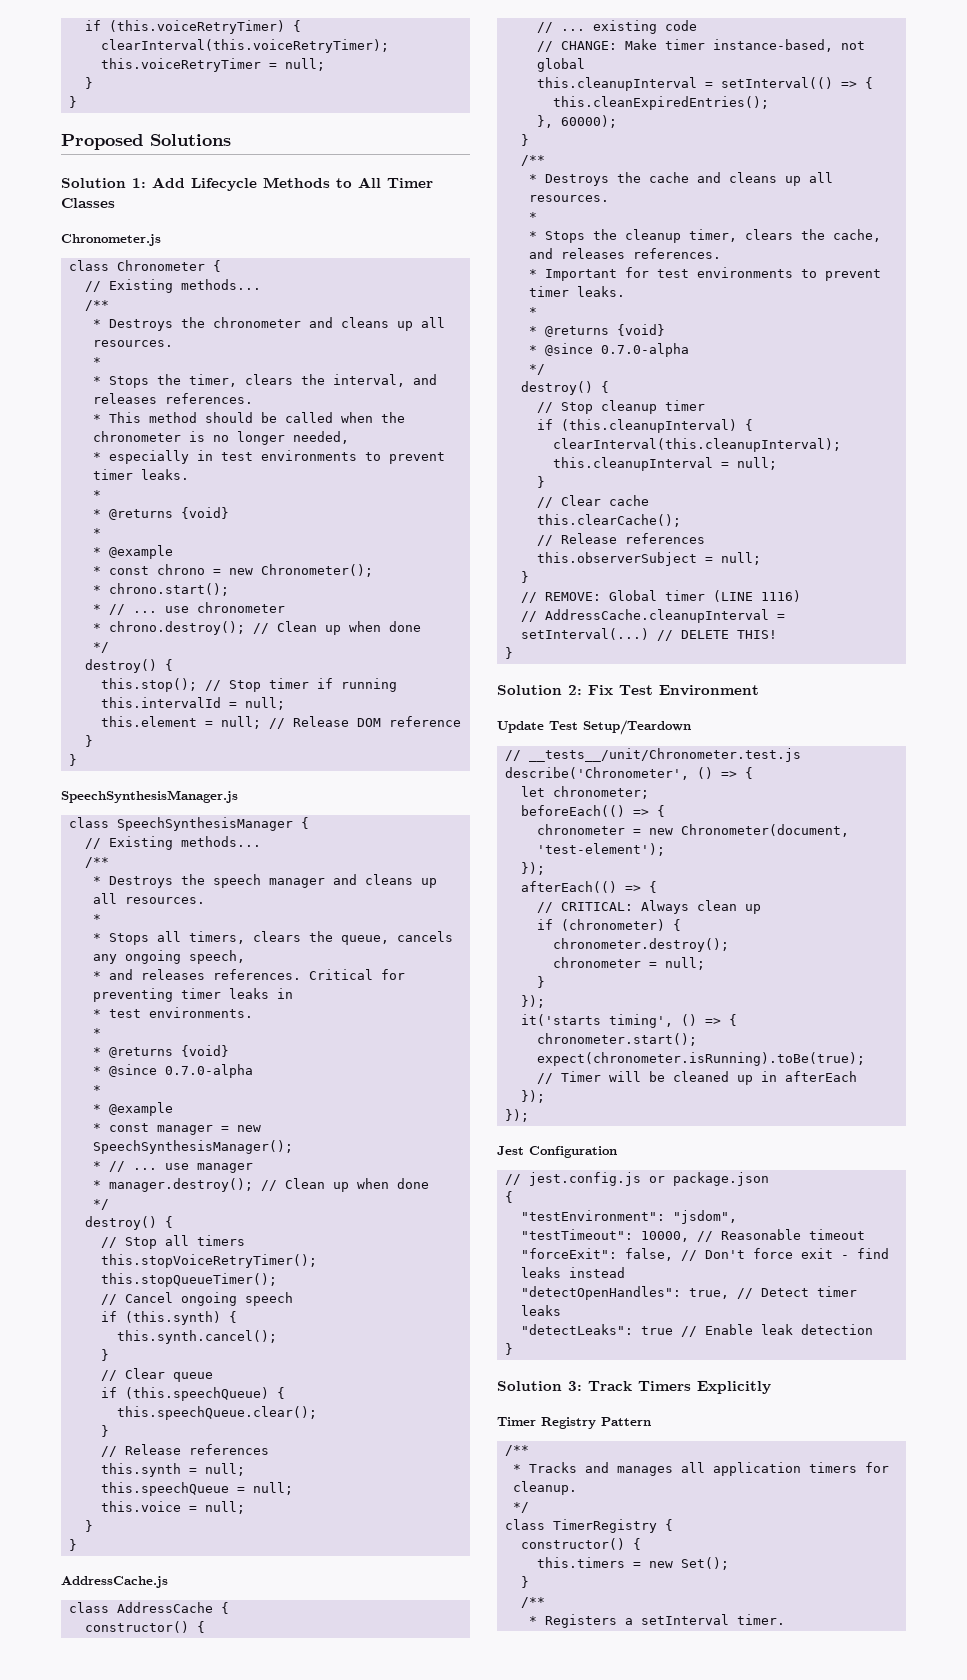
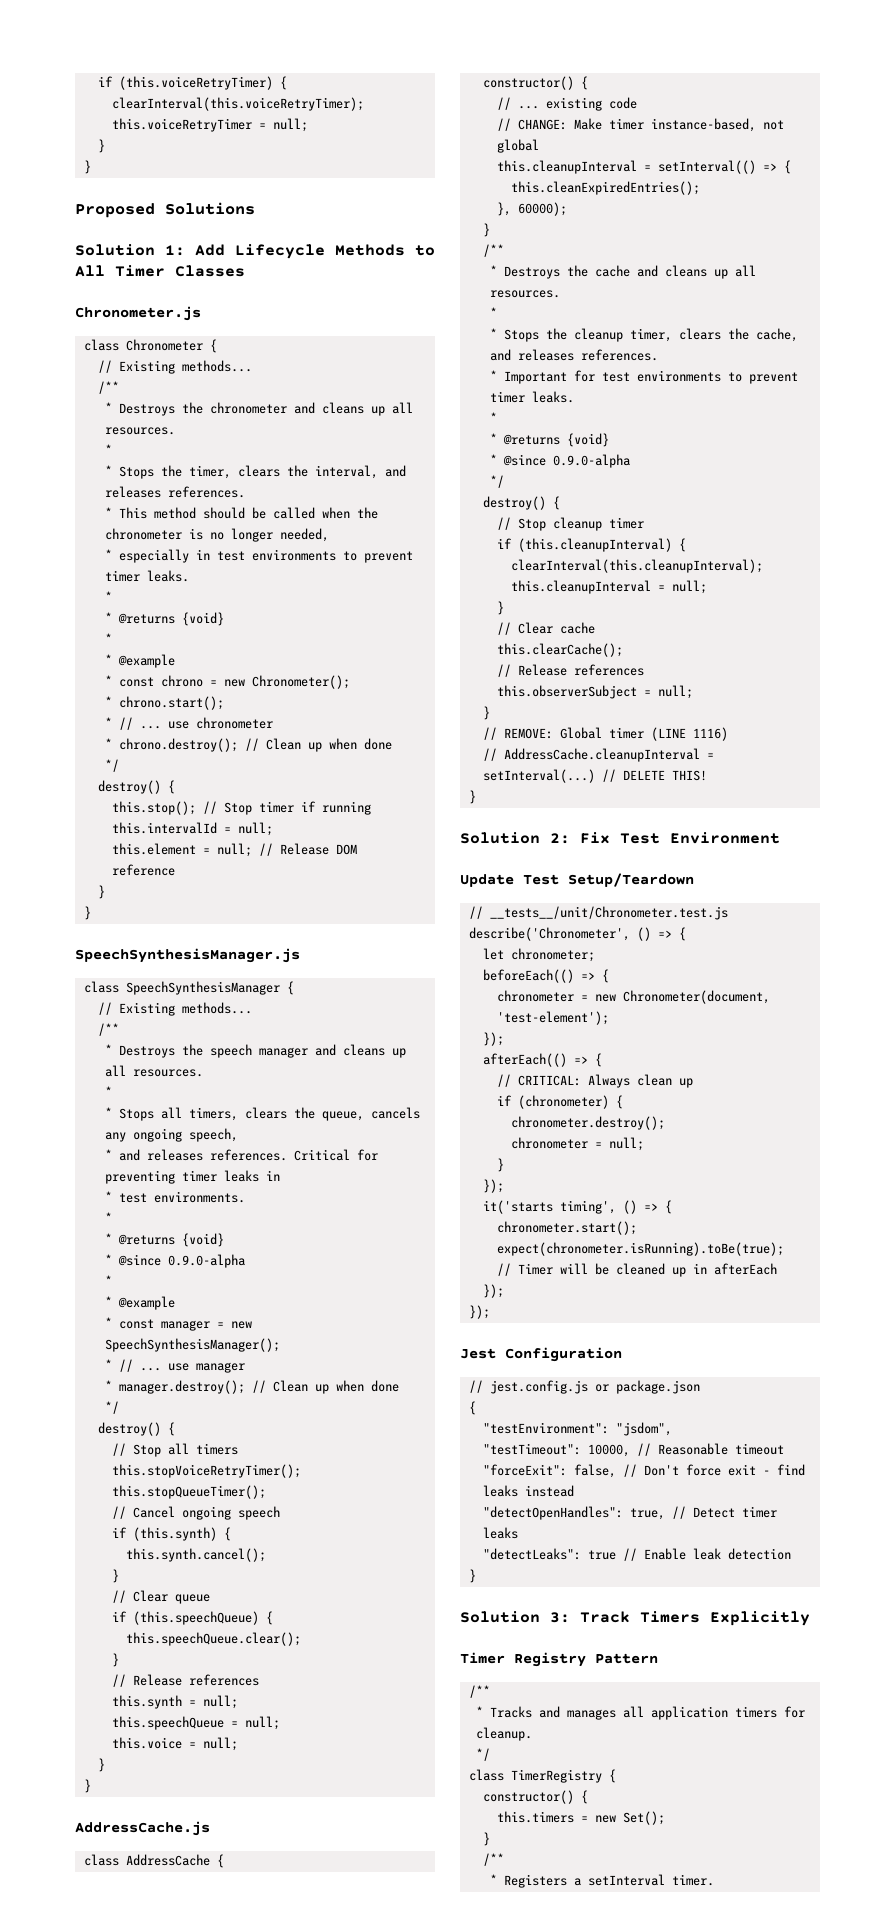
[164,1064,253,1078] 0.7.0-alpha -> [168,1254,246,1268] 0.9.0-alpha
[600,343,689,357] 0.7.0-alpha -> [553,454,631,468] 0.9.0-alpha

